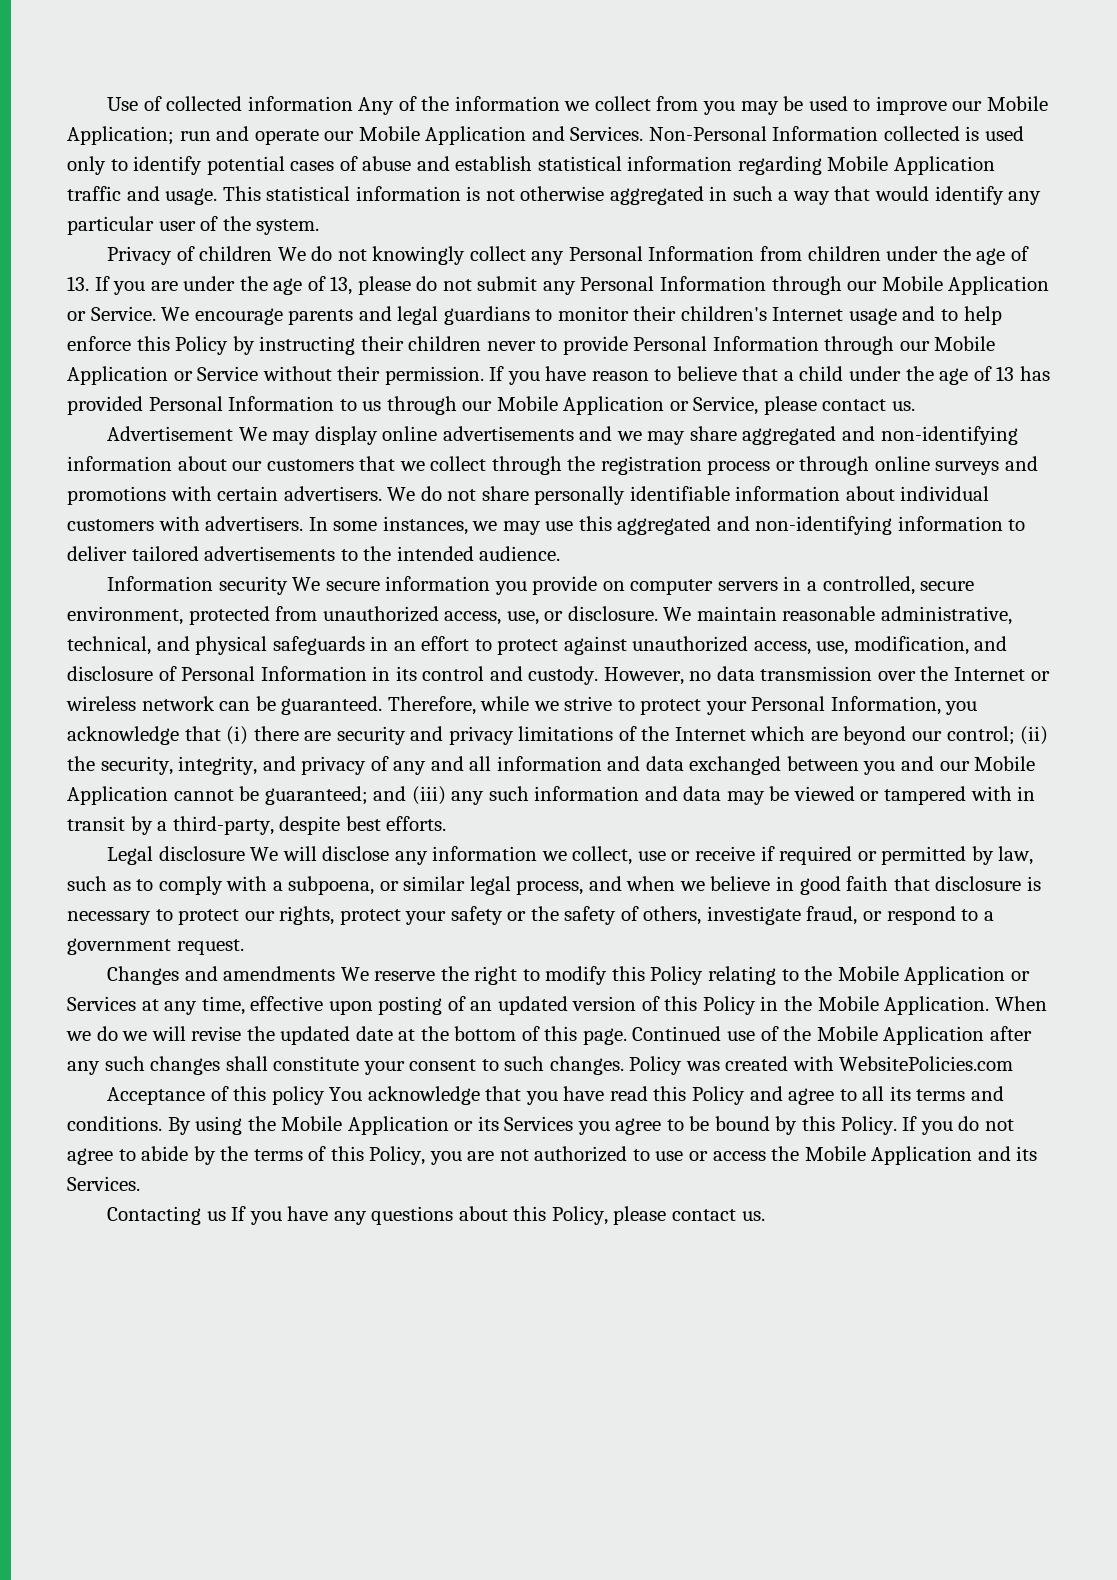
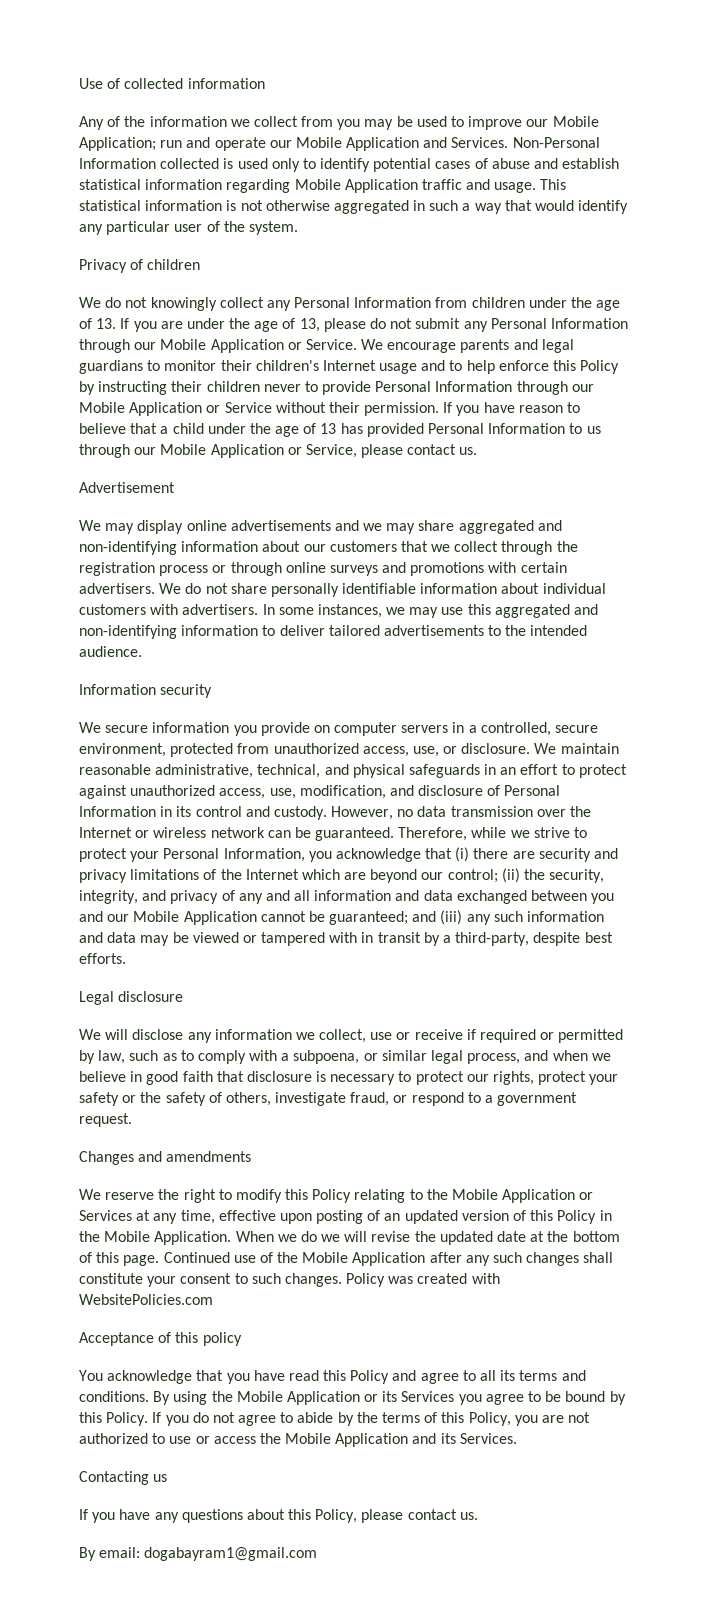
(353, 103) none -> (265, 83) //
(273, 253) none -> (201, 264) //
(234, 433) none -> (175, 487) //
(288, 585) none -> (213, 691) //
(245, 853) none -> (184, 996) //
(336, 973) none -> (252, 1156) //
(325, 1095) none -> (242, 1339) //
(226, 1216) none -> (168, 1478) //
(765, 1216) none -> [79,1547,318,1561] // By email: dogabayram1@gmail.com

